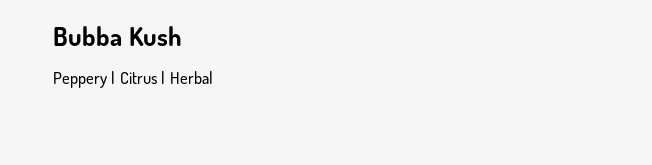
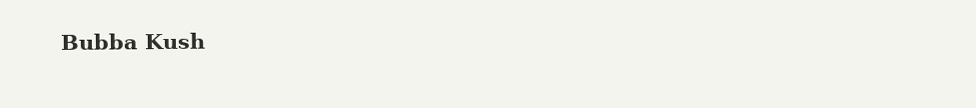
[53,71,213,88] // Peppery | Citrus | Herbal -> (205, 41) none

